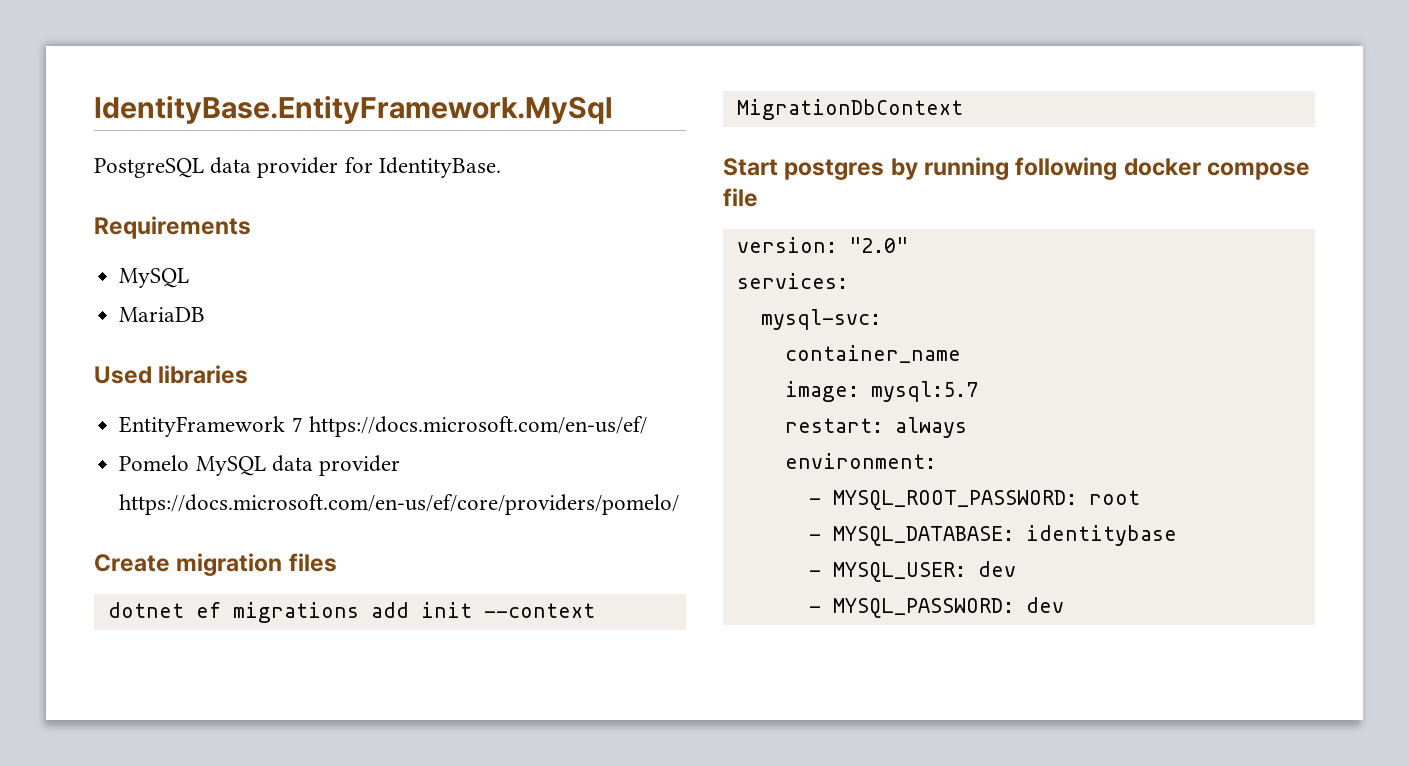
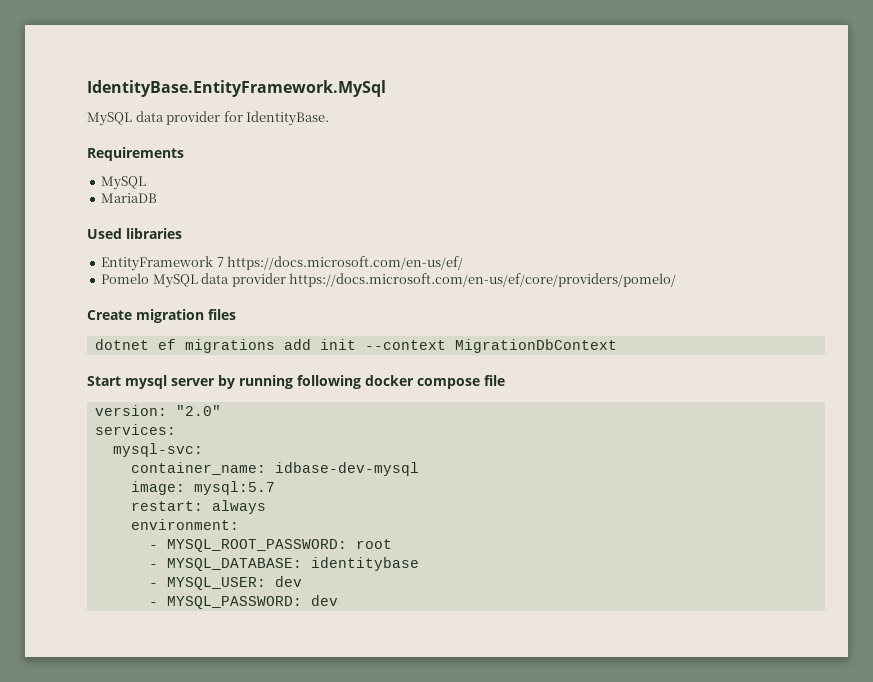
[94,158,204,178] PostgreSQL -> [87,112,132,126] MySQL
[784,159,885,180] postgres -> [125,375,215,389] mysql server
[784,345,961,363] container_name -> [130,462,419,476] container_name: idbase-dev-mysql

